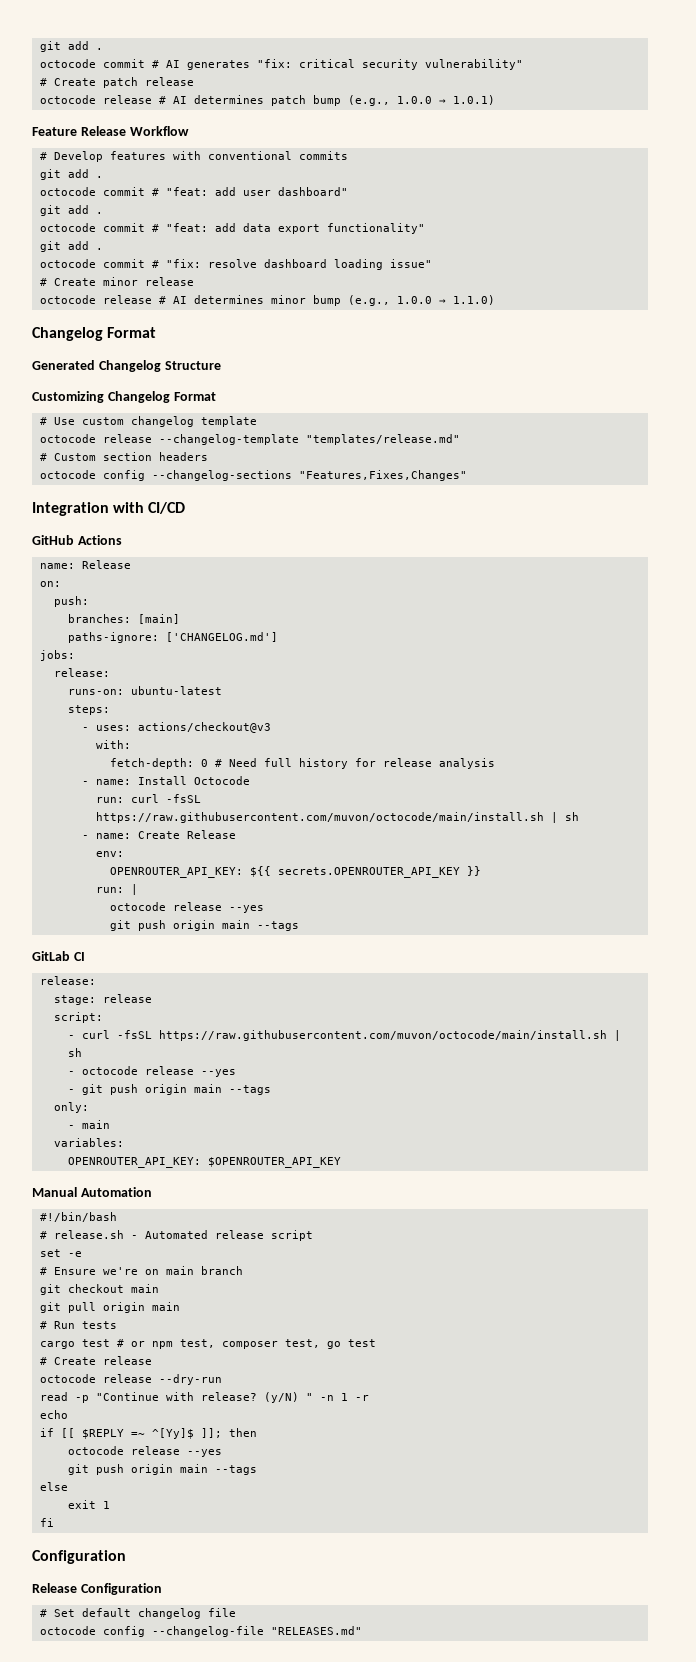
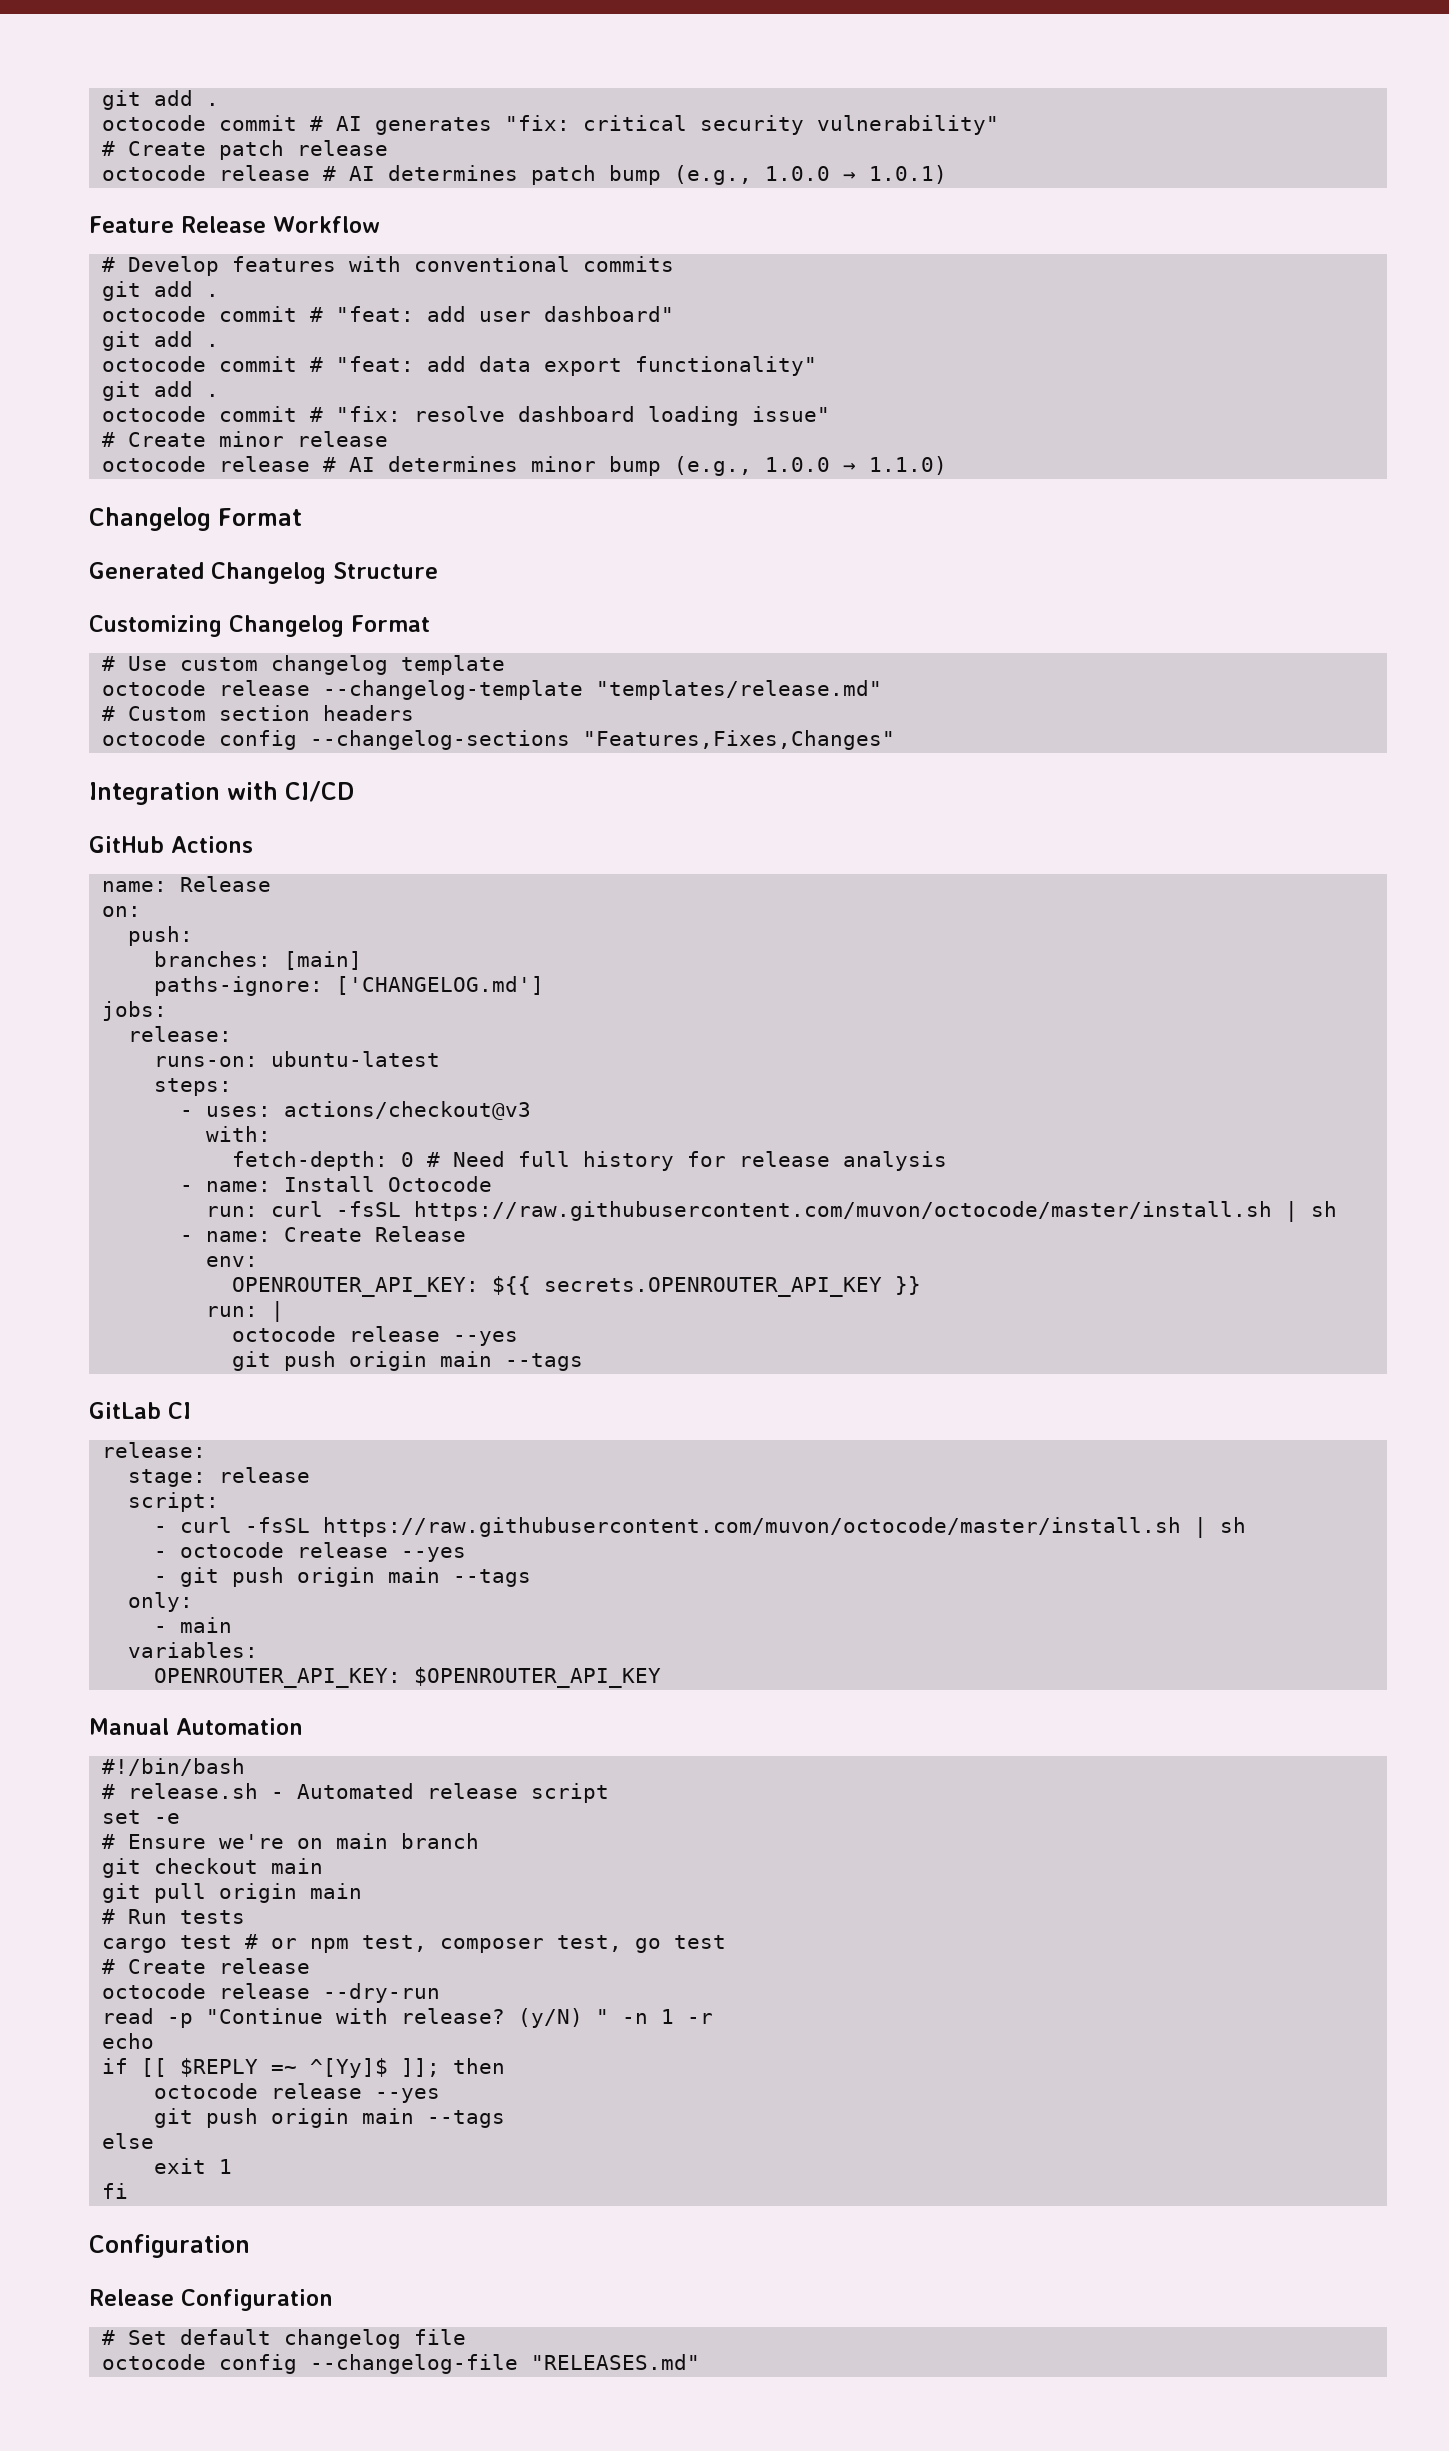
[95,812,544,823] https://raw.githubusercontent.com/muvon/octocode/main/install.sh -> [414,1201,1273,1221] https://raw.githubusercontent.com/muvon/octocode/master/install.sh
[158,1030,607,1041] https://raw.githubusercontent.com/muvon/octocode/main/install.sh -> [323,1517,1182,1537] https://raw.githubusercontent.com/muvon/octocode/master/install.sh

